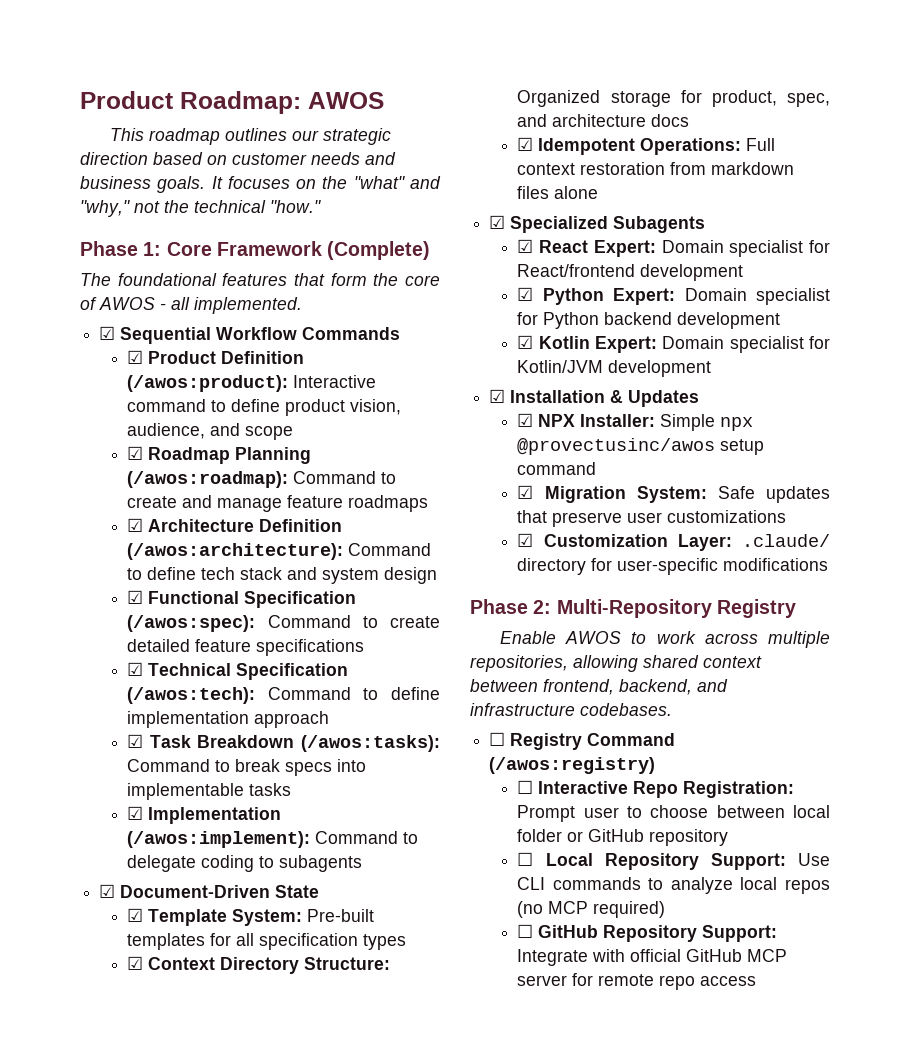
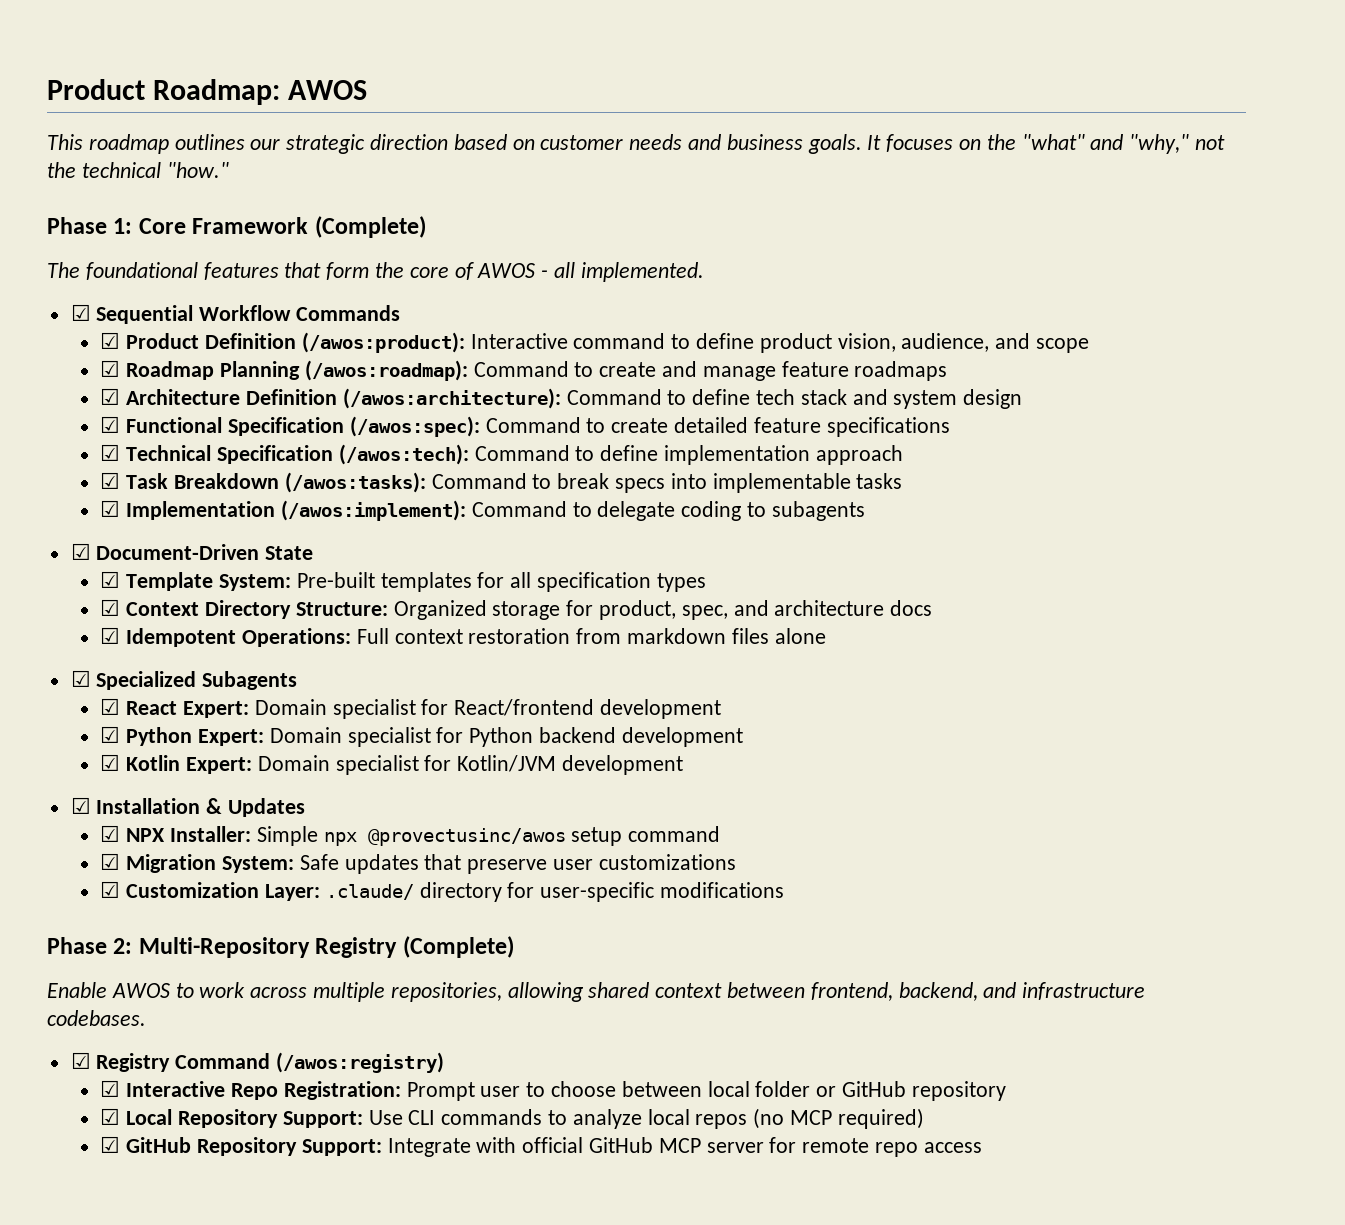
(796, 608) none -> [402,936,514,958] (Complete)
[489,732,506,746] ☐ -> [70,1052,91,1069] ☑
[517,780,534,794] ☐ -> [100,1080,121,1097] ☑
[517,852,534,866] ☐ -> [100,1108,121,1125] ☑
[517,924,534,938] ☐ -> [100,1136,121,1153] ☑

